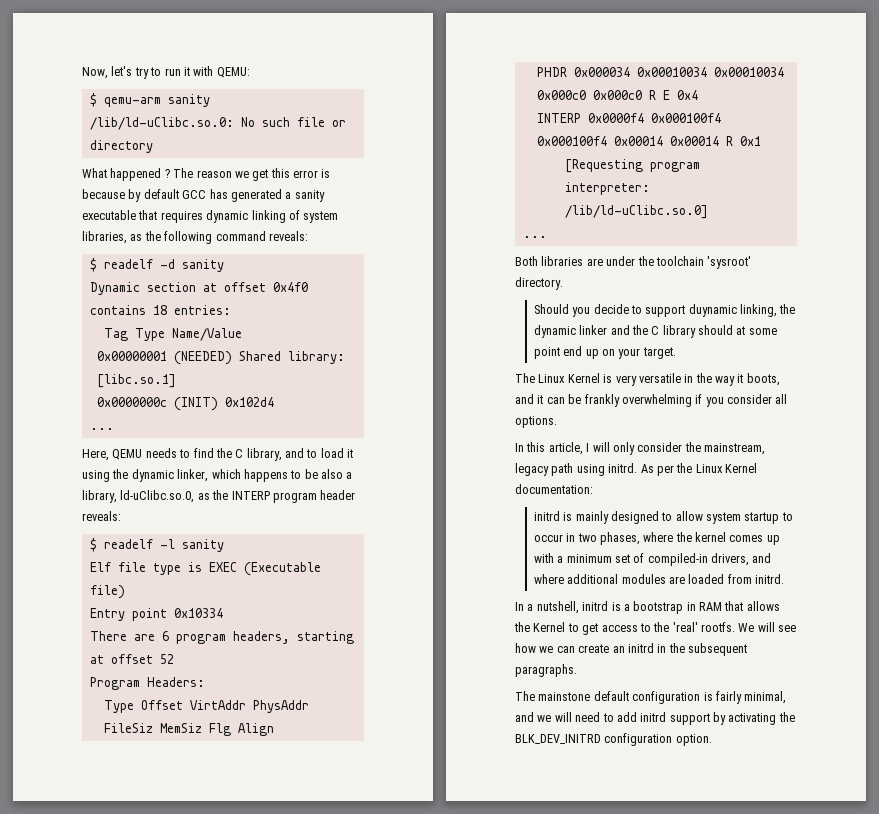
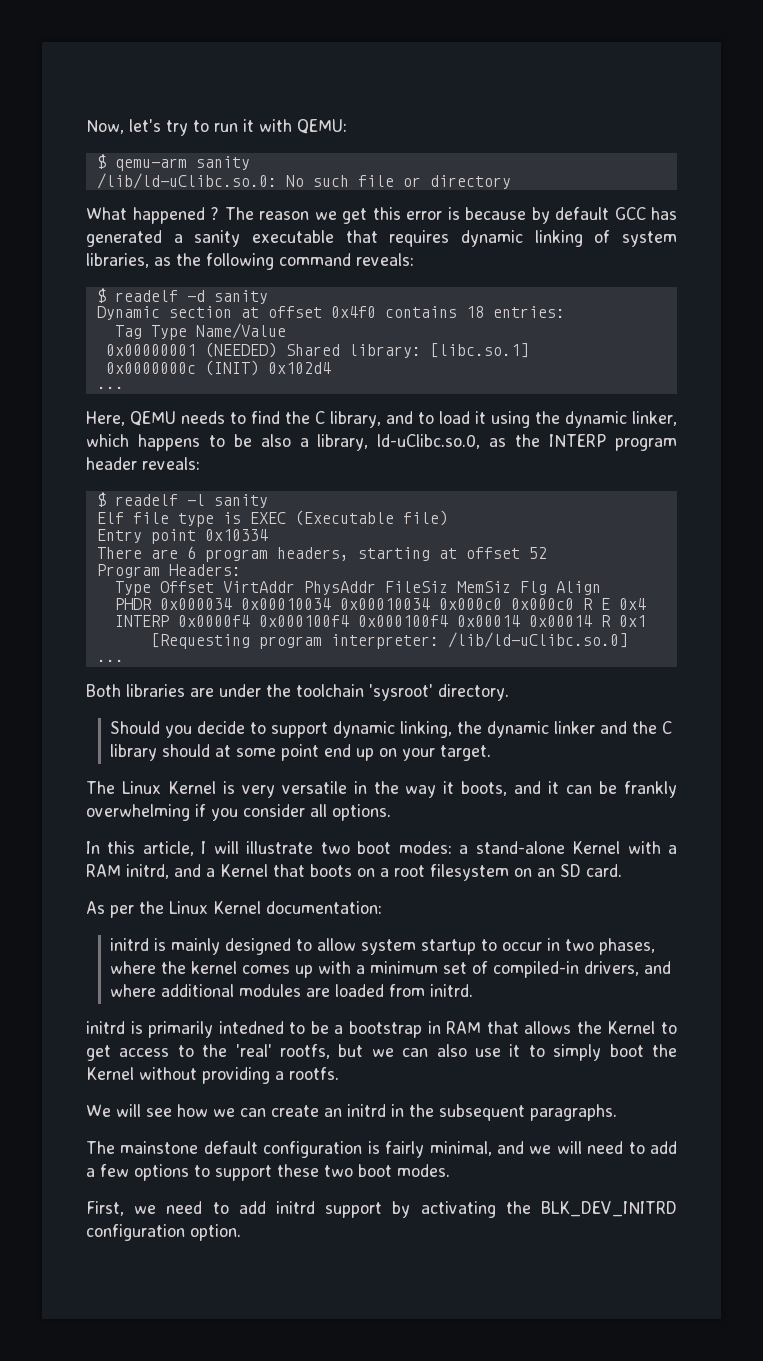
[688,304,737,317] duynamic -> [333,721,396,738] dynamic
[612,442,765,455] [515,463,638,476] only consider the mainstream, legacy path using initrd. -> [246,841,677,854] [86,864,622,881] illustrate two boot modes: a stand-alone Kernel with a RAM initrd, and a Kernel that boots on a root filesystem on an SD card. //
[515,601,621,614] In a nutshell, initrd is -> [86,1021,329,1038] initrd is primarily intedned to be
(698, 627) none -> [280,1044,677,1061] [86,1067,284,1084] rootfs, but we can also use it to simply boot the Kernel without providing a
(735, 627) none -> (339, 1073) //
(637, 717) none -> [86,1164,450,1181] [86,1201,266,1216] a few options to support these two boot modes. // First, we need to add

